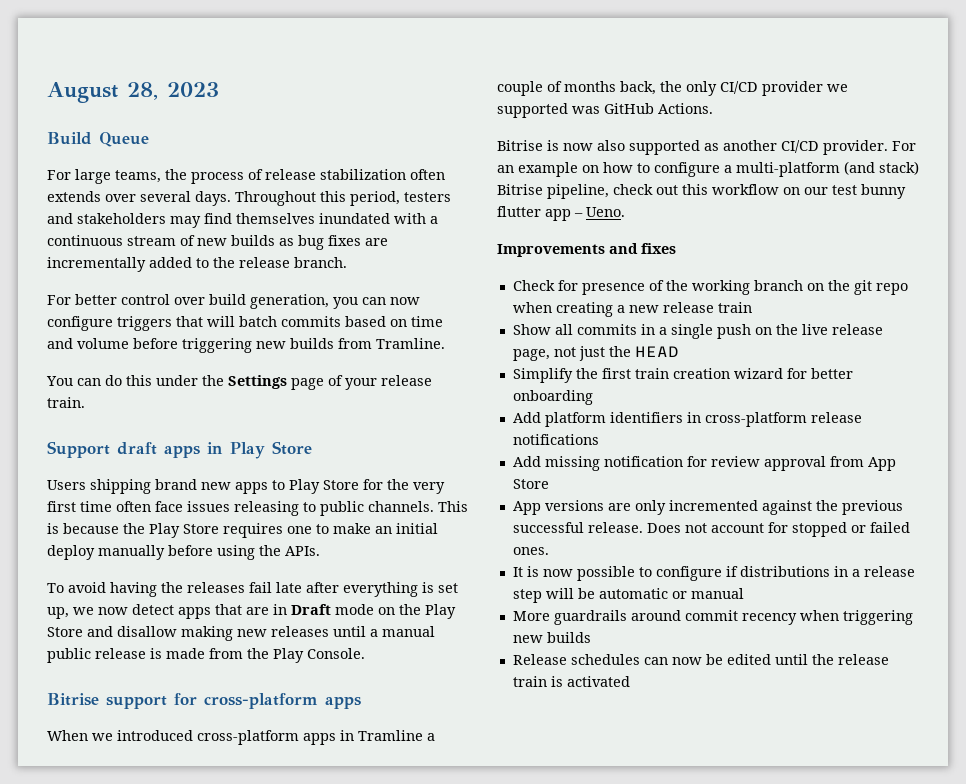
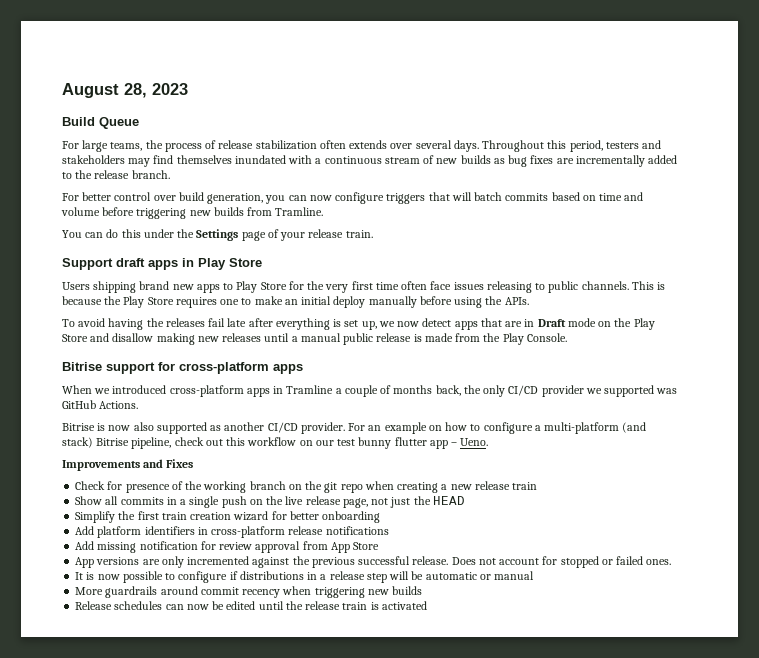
[641,243,676,254] fixes -> [166,459,194,468] Fixes

